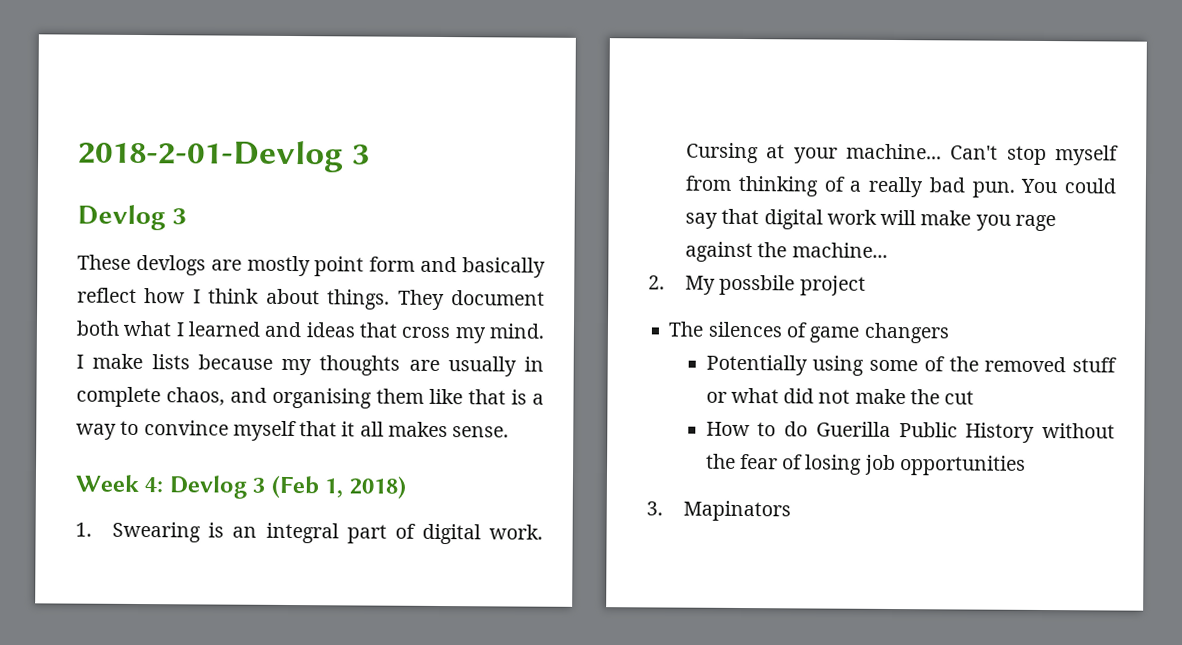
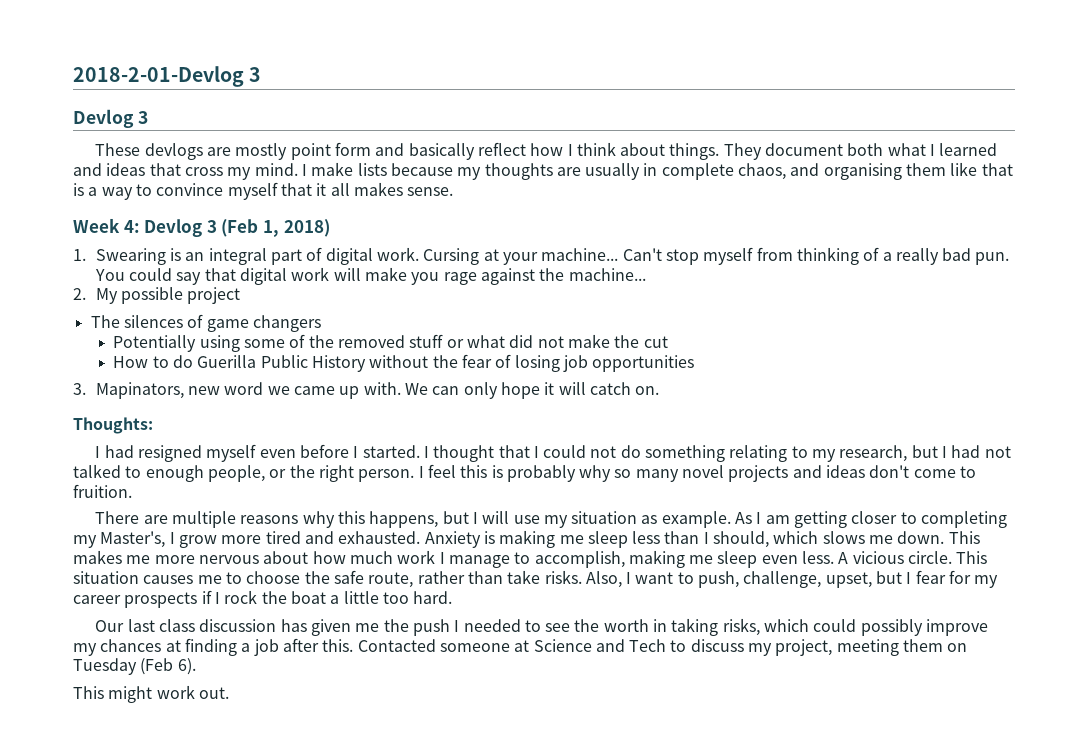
[719,274,796,296] possbile -> [121,287,184,304] possible
[683,500,792,522] Mapinators -> [95,382,660,399] [73,417,153,434] [95,444,1011,462] [73,464,977,482] [73,484,132,498] [95,511,1008,528] [73,530,980,548] [73,550,988,568] [73,570,999,588] [73,590,453,608] [95,618,989,636] [73,638,968,656] [73,658,196,675] [73,685,229,703] Mapinators, new word we came up with. We can only hope it will catch on. // Thoughts: // I had resigned myself even before I started. I thought that I could not do something relating to my research, but I had not talked to enough people, or the right person. I feel this is probably why so many novel projects and ideas don't come to fruition. // There are multiple reasons why this happens, but I will use my situation as example. As I am getting closer to completing my Master's, I grow more tired and exhausted. Anxiety is making me sleep less than I should, which slows me down. This makes me more nervous about how much work I manage to accomplish, making me sleep even less. A vicious circle. This situation causes me to choose the safe route, rather than take risks. Also, I want to push, challenge, upset, but I fear for my career prospects if I rock the boat a little too hard. // Our last class discussion has given me the push I needed to see the worth in taking risks, which could possibly improve my chances at finding a job after this. Contacted someone at Science and Tech to discuss my project, meeting them on Tuesday (Feb 6). // This might work out.

